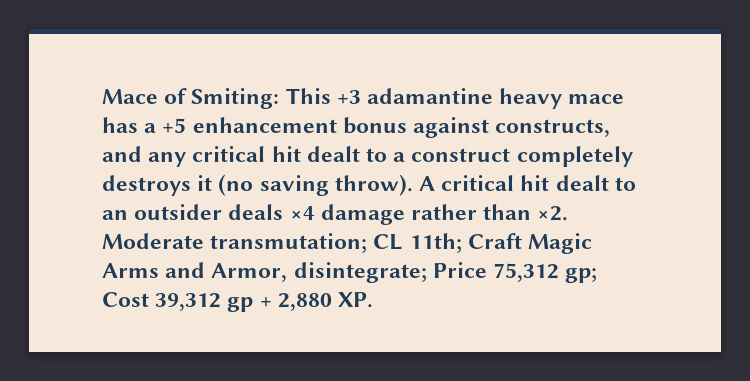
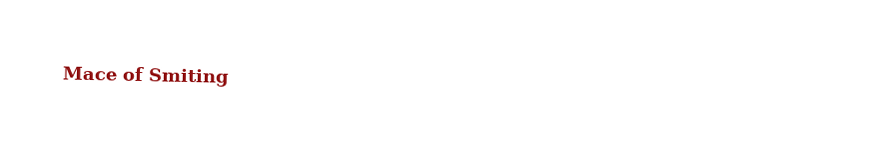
[191,88,625,109] [102,117,611,138] [102,146,633,167] [102,174,636,196] [102,204,569,225] [102,233,593,254] [102,262,598,283] [102,292,374,312] Smiting: This +3 adamantine heavy mace has a +5 enhancement bonus against constructs, and any critical hit dealt to a construct completely destroys it (no saving throw). A critical hit dealt to an outsider deals ×4 damage rather than ×2. Moderate transmutation; CL 11th; Craft Magic Arms and Armor, disintegrate; Price 75,312 gp; Cost 39,312 gp + 2,880 XP. -> [148,68,229,87] Smiting

